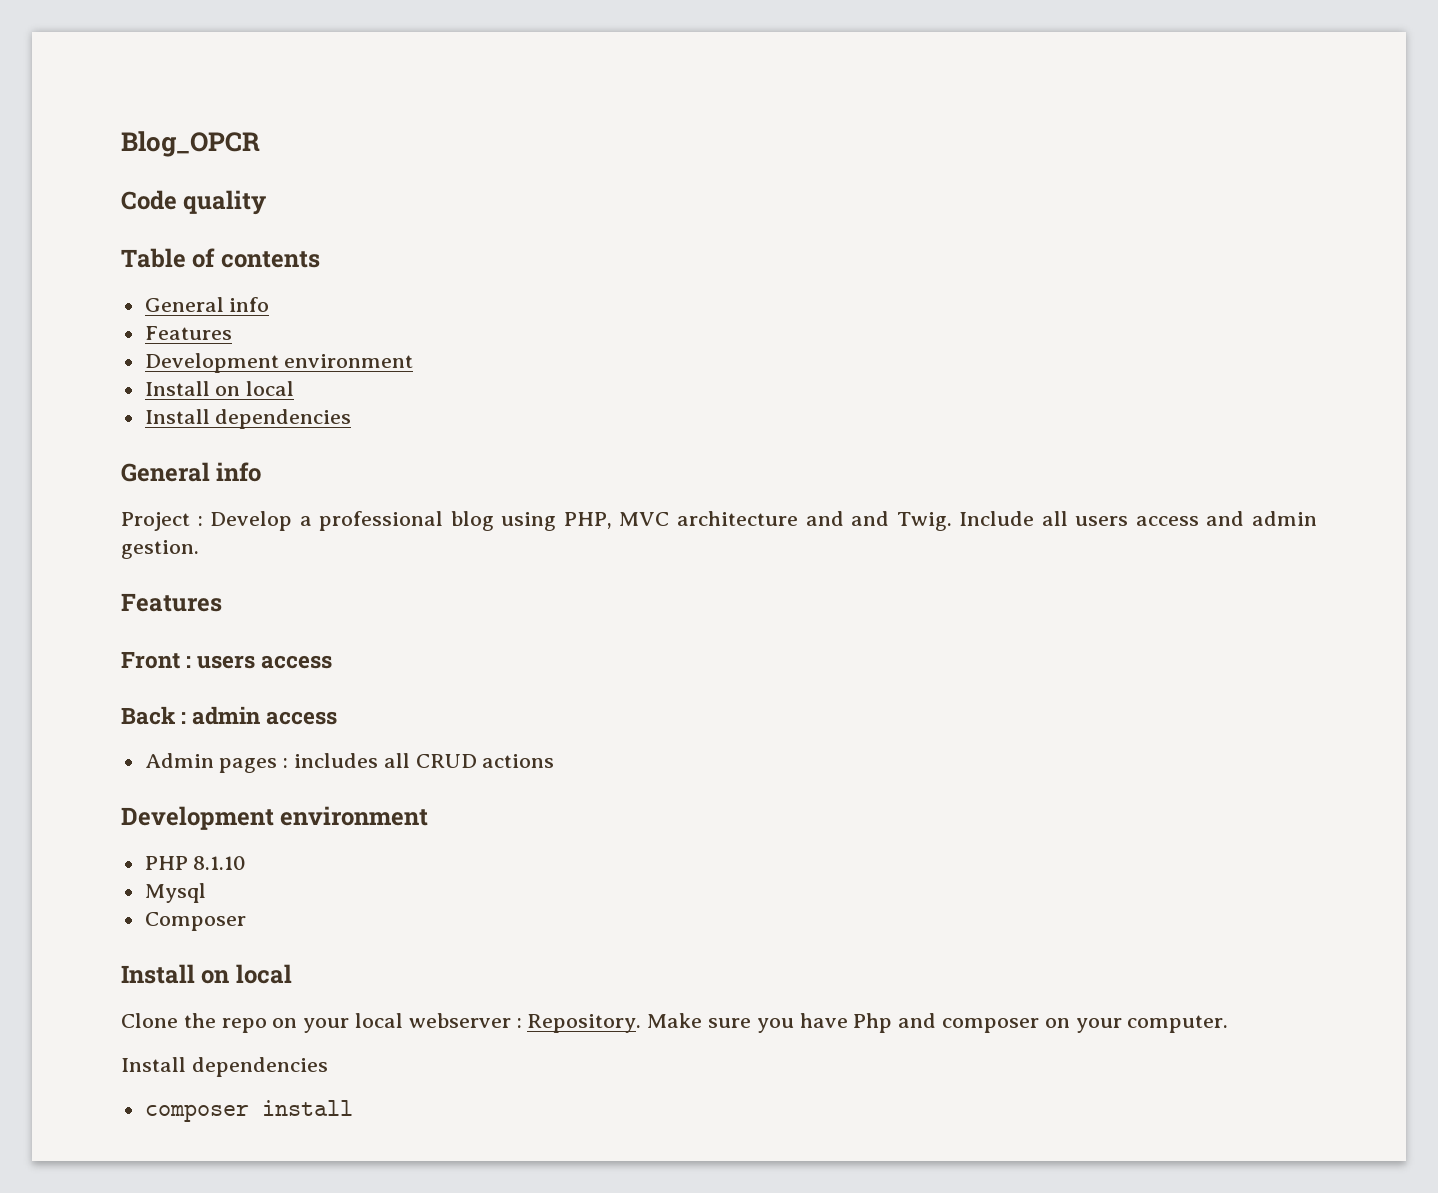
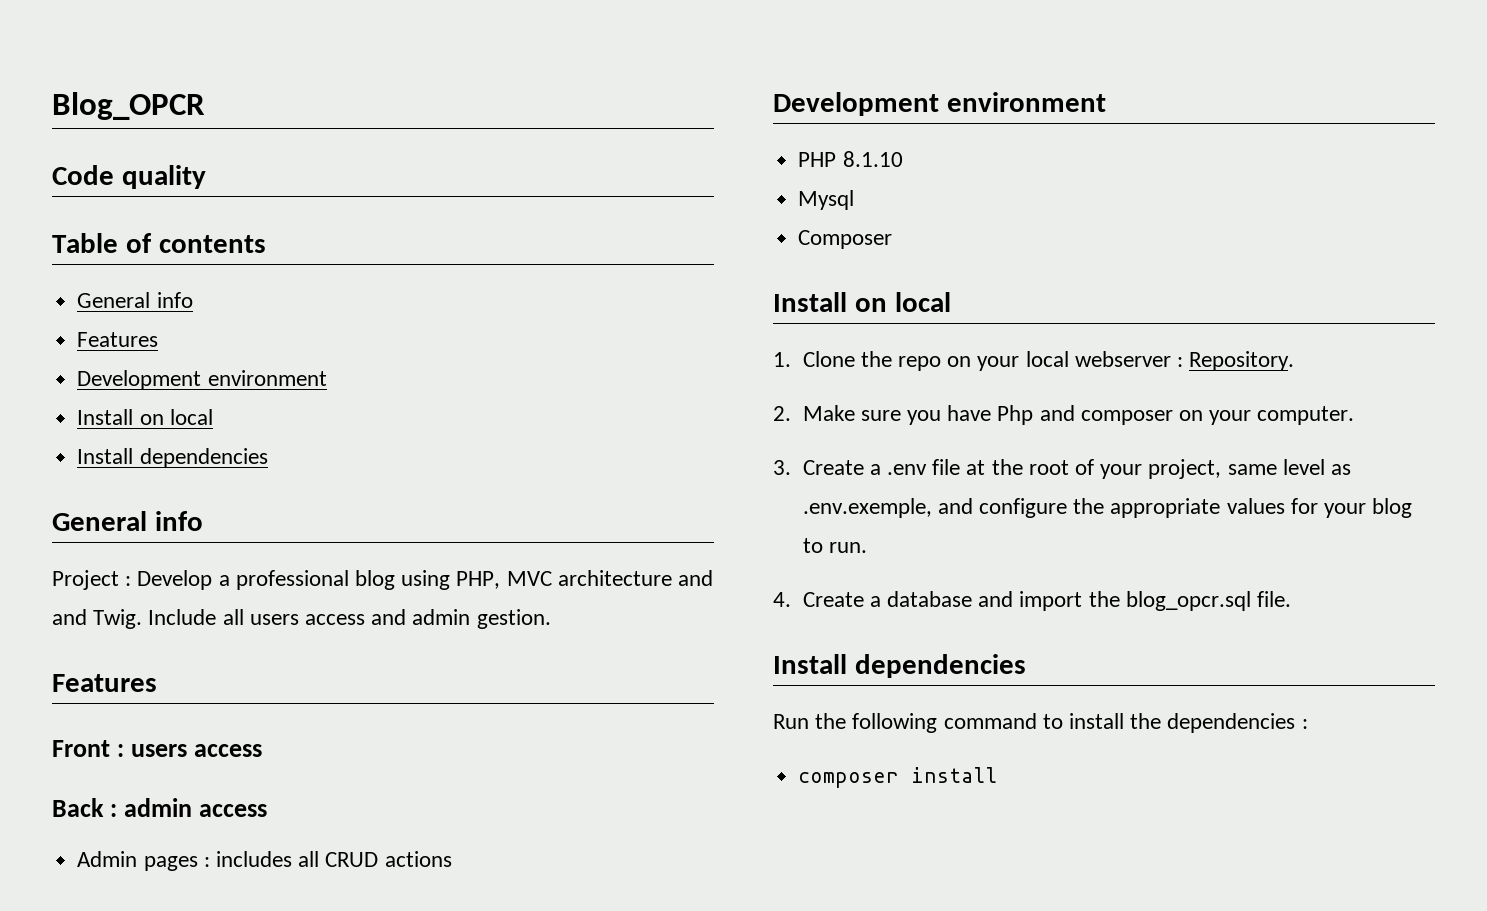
(292, 974) none -> [773,352,791,367] 1.
(642, 1023) none -> [773,406,791,421] // 2.
[121,1057,328,1077] Install dependencies -> [773,459,1352,479] [802,498,1413,518] [802,538,867,553] [773,591,1291,611] [773,654,1026,678] [773,713,1308,733] 3. Create a .env file at the root of your project, same level as .env.exemple, and configure the appropriate values for your blog to run. // 4. Create a database and import the blog_opcr.sql file. // Install dependencies // Run the following command to install the dependencies :

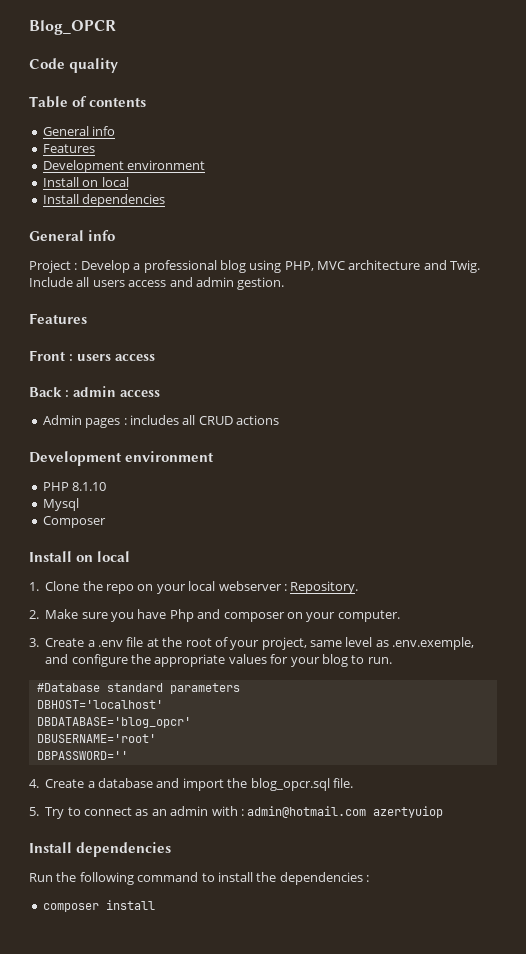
[52,609,87,625] and -> (447, 265) none
(867, 547) none -> [36,683,240,694] [36,700,163,709] [36,717,191,728] [36,734,156,743] [36,751,128,760] // #Database standard parameters // DBHOST='localhost' // DBDATABASE='blog_opcr' // DBUSERNAME='root' // DBPASSWORD=''
(1291, 599) none -> [29,806,444,819] // 5. Try to connect as an admin with : admin@hotmail.com azertyuiop

